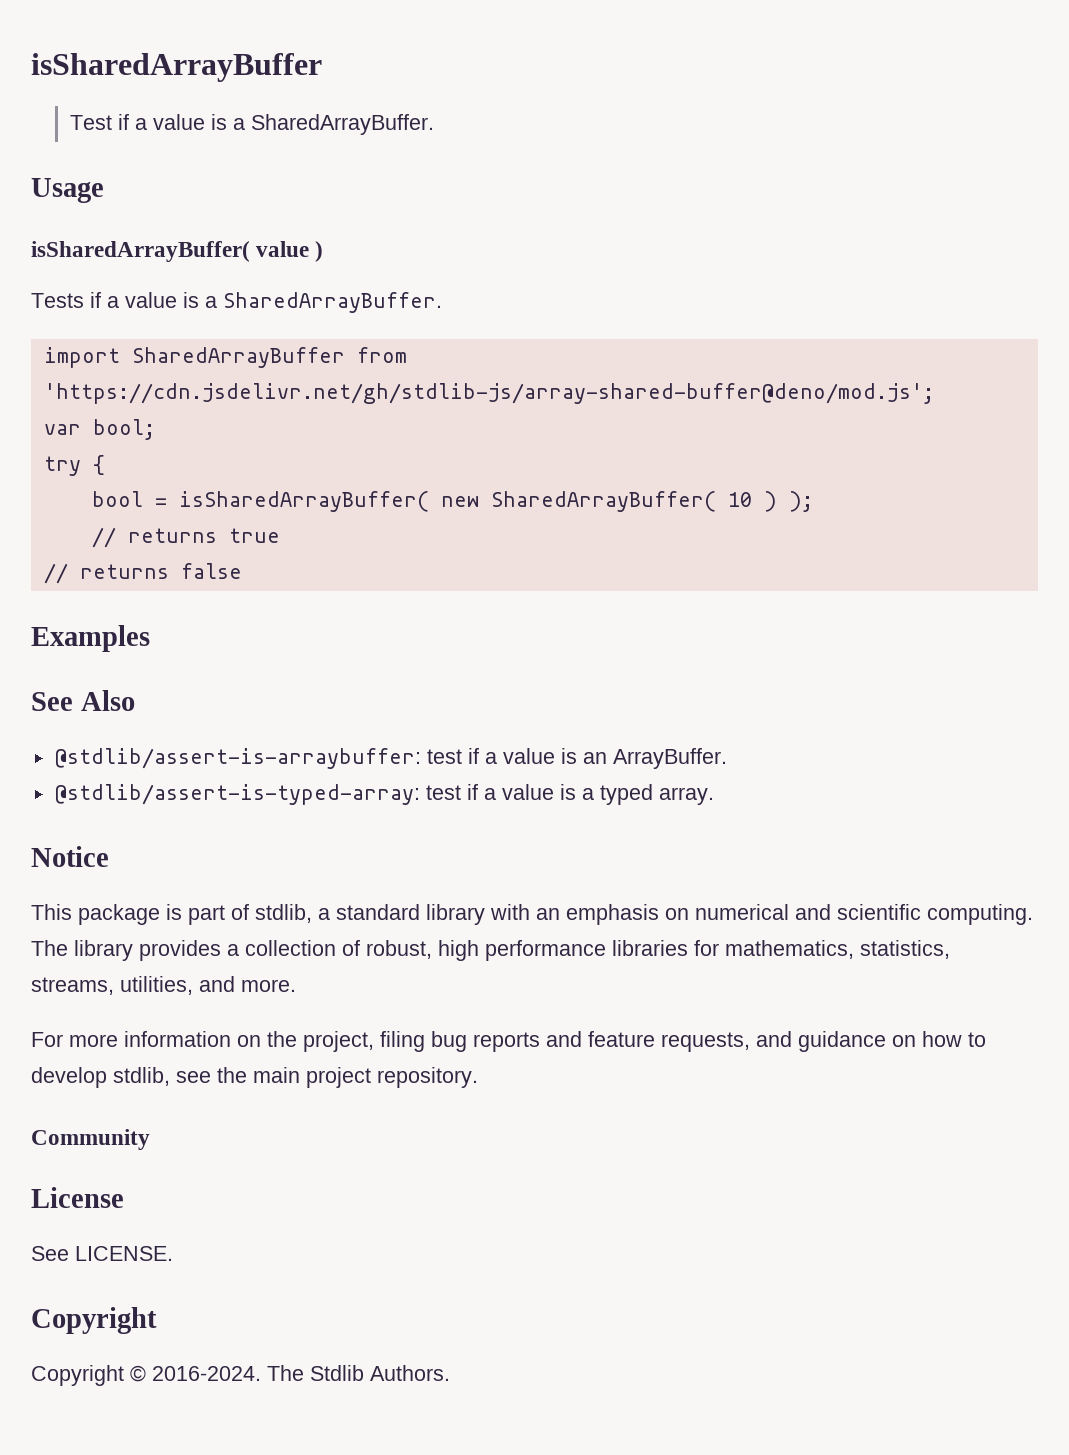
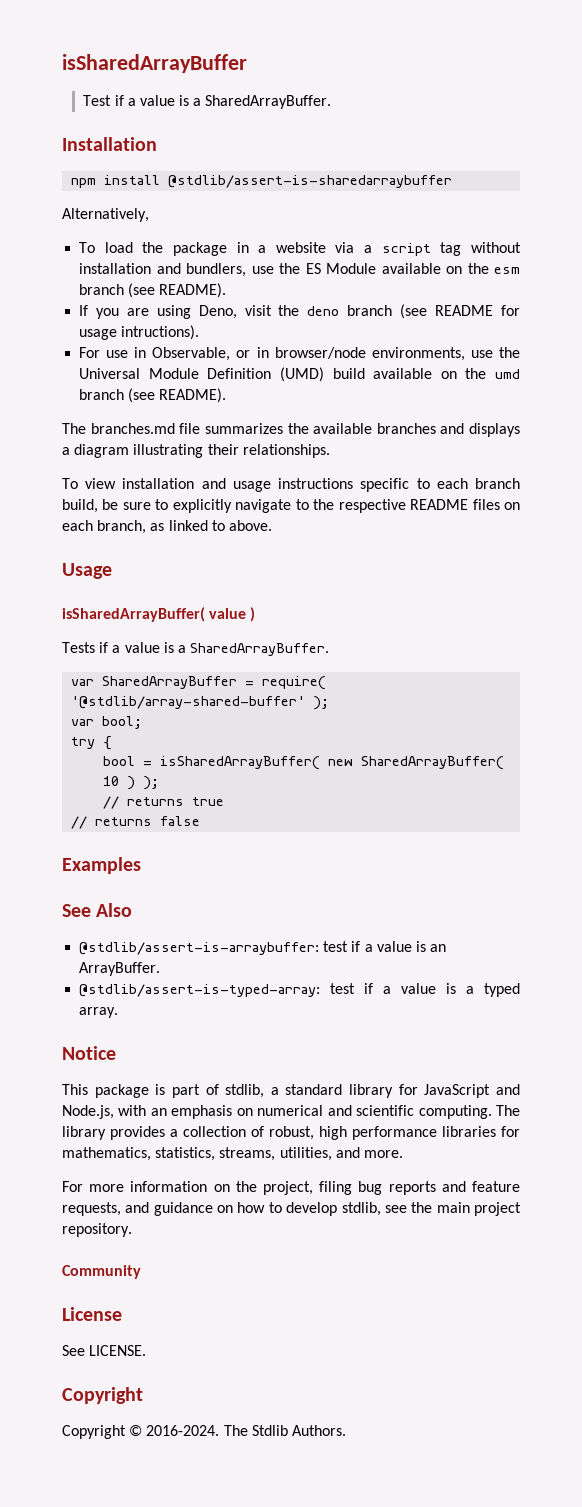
(434, 124) none -> [62,137,157,151] [71,175,453,188] [62,208,149,222] [79,242,521,256] [79,263,520,277] [79,283,227,298] [79,304,520,319] [79,325,200,340] [79,347,520,361] [79,367,520,382] [79,388,227,403] [62,423,520,437] [62,444,330,458] [62,478,520,492] [62,499,520,513] [62,520,272,534] // Installation // npm install @stdlib/assert-is-sharedarraybuffer // Alternatively, // To load the package in a website via a script tag without installation and bundlers, use the ES Module available on the esm branch (see README). // If you are using Deno, visit the deno branch (see README for usage intructions). // For use in Observable, or in browser/node environments, use the Universal Module Definition (UMD) build available on the umd branch (see README). // The branches.md file summarizes the available branches and displays a diagram illustrating their relationships. // To view installation and usage instructions specific to each branch build, be sure to explicitly navigate to the respective README files on each branch, as linked to above.
[43,347,407,368] [43,383,934,404] import SharedArrayBuffer from 'https://cdn.jsdelivr.net/gh/stdlib-js/array-shared-buffer@deno/mod.js'; -> [71,676,327,690] [71,696,330,710] var SharedArrayBuffer = require( '@stdlib/array-shared-buffer' );
(485, 914) none -> [398,1084,520,1098] [62,1105,114,1119] for JavaScript and Node.js,

